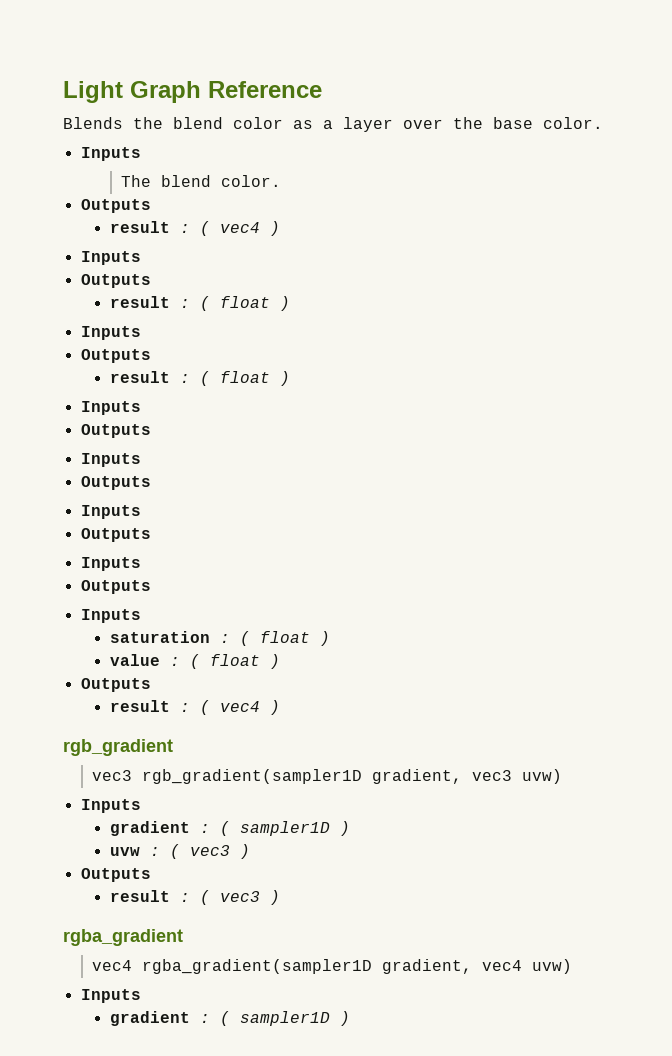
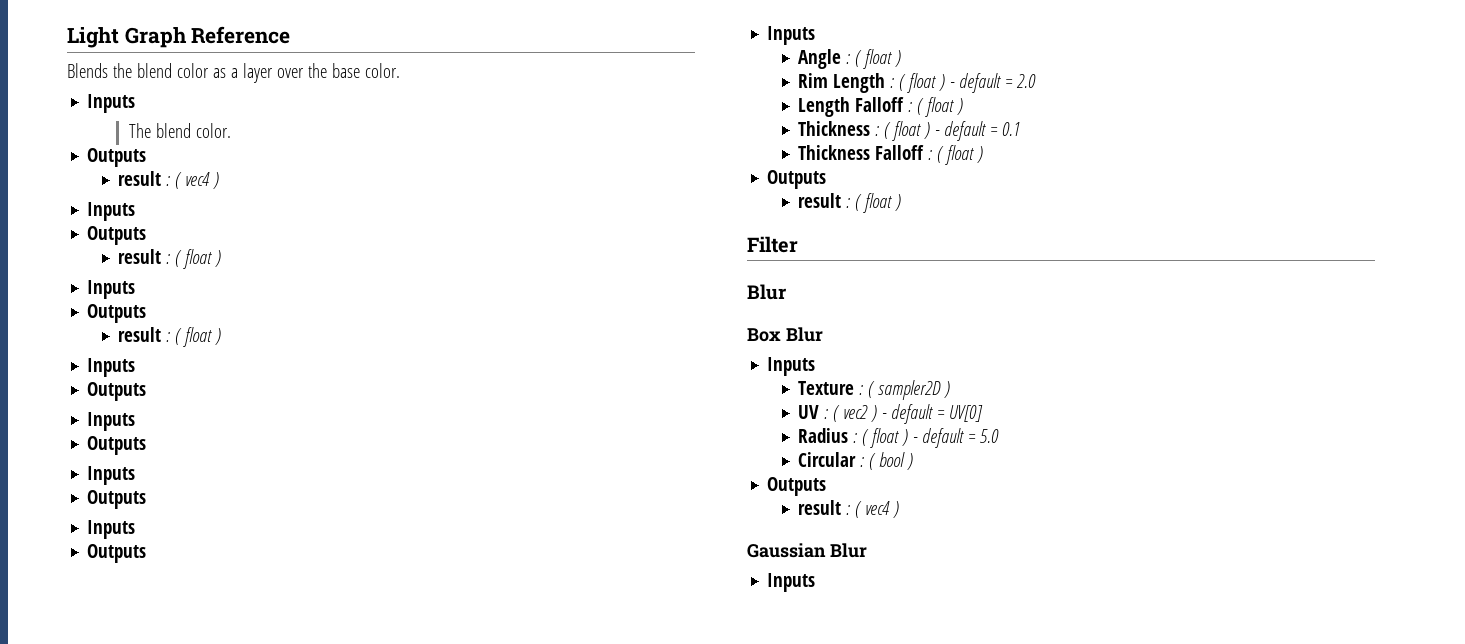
[109,631,330,646] [109,654,160,666] saturation : ( float ) // value -> [798,49,902,69] [798,73,1037,93] [798,97,964,117] [798,121,1021,141] [798,145,925,160] Angle : ( float ) // Rim Length : ( float ) - default = 2.0 // Length Falloff : ( float ) // Thickness : ( float ) - default = 0.1 // Thickness Falloff
[219,700,280,715] [63,739,173,756] [91,769,562,784] [80,799,141,813] [109,821,350,836] [109,844,250,859] [80,868,151,882] [109,890,280,905] [63,929,183,946] [91,959,572,974] [80,989,141,1003] [109,1011,350,1026] vec4 ) // rgb_gradient // vec3 rgb_gradient(sampler1D gradient, vec3 uvw) // Inputs // gradient : ( sampler1D ) // uvw : ( vec3 ) // Outputs // result : ( vec3 ) // rgba_gradient // vec4 rgba_gradient(sampler1D gradient, vec4 uvw) // Inputs // gradient : ( sampler1D ) -> [863,193,902,213] [747,236,798,253] [747,284,786,300] [747,327,823,342] [767,357,816,376] [798,380,951,400] [798,404,984,424] [798,428,1000,448] [798,452,914,470] [767,477,827,496] [798,500,900,518] [747,543,867,558] [767,573,816,592] float ) // Filter // Blur // Box Blur // Inputs // Texture : ( sampler2D ) // UV : ( vec2 ) - default = UV[0] // Radius : ( float ) - default = 5.0 // Circular : ( bool ) // Outputs // result : ( vec4 ) // Gaussian Blur // Inputs

